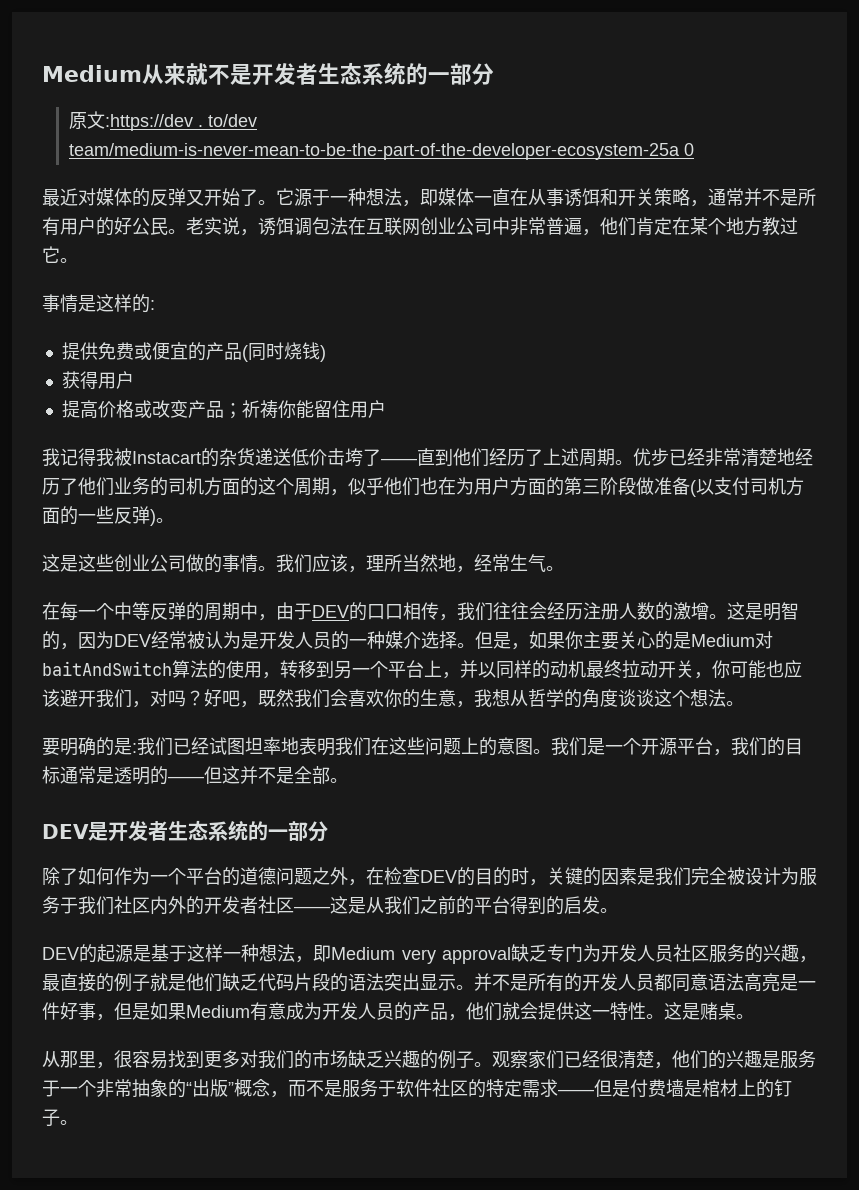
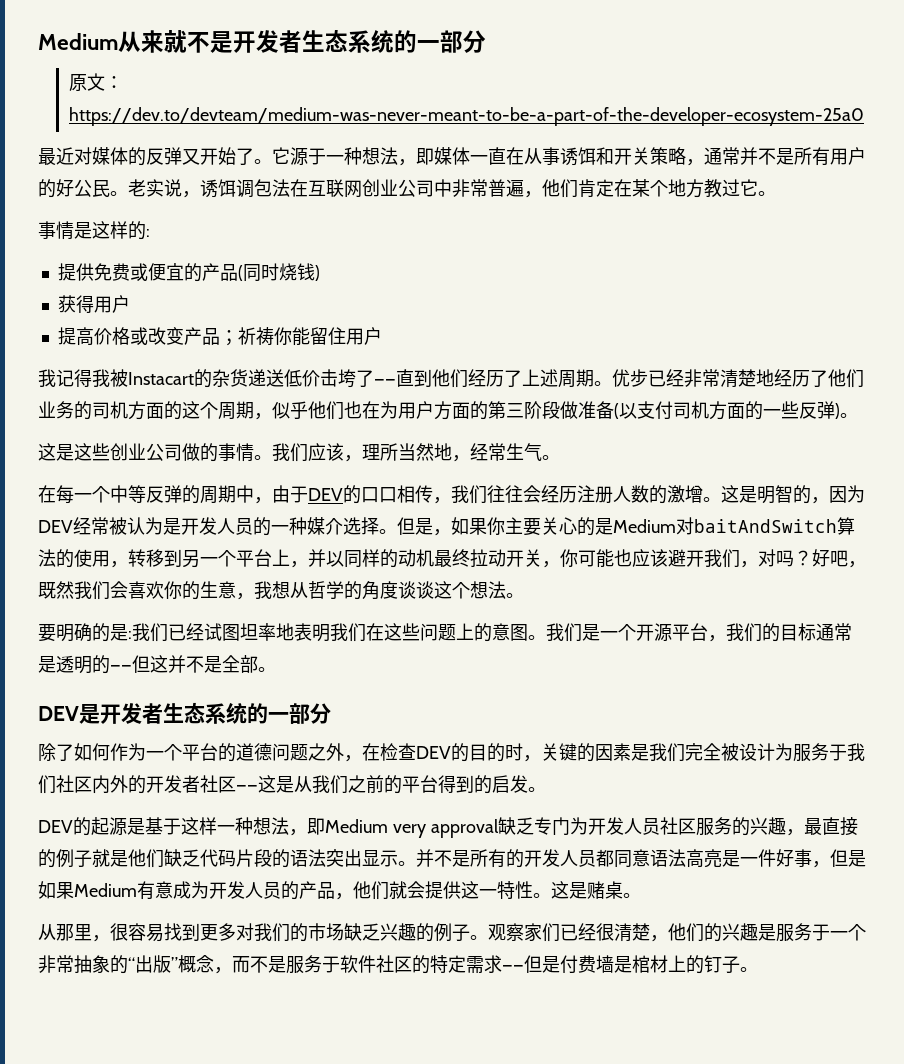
[104,114,257,131] [68,143,694,160] :https://dev . to/dev team/medium-is-never-mean-to-be-the-part-of-the-developer-ecosystem-25a 0 -> [105,76,124,89] [69,107,865,126] ：https://dev.to/devteam/medium-was-never-meant-to-be-a-part-of-the-developer-ecosystem-25a0

